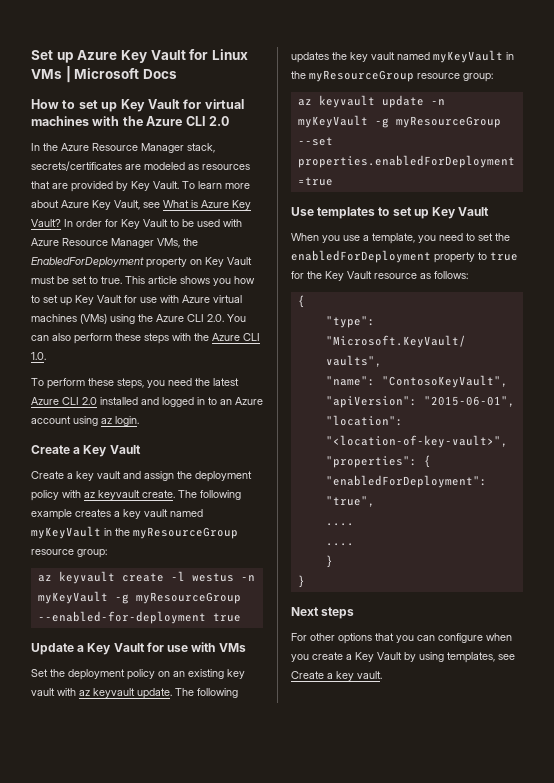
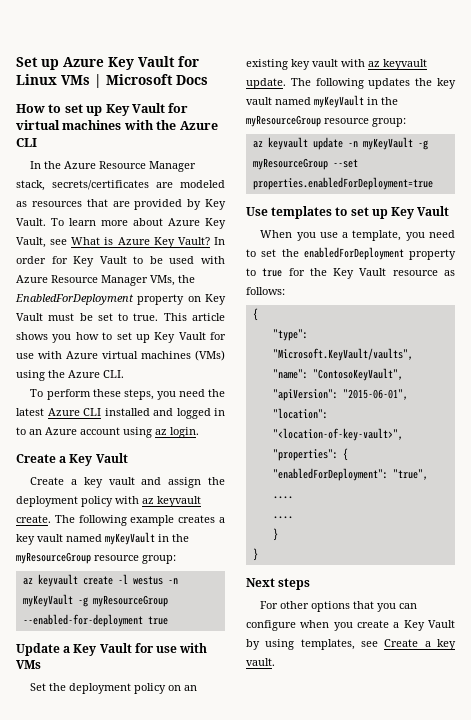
[208,116,229,126] 2.0 -> (37, 142) none
[187,314,246,322] [31,333,260,344] [31,352,46,360] CLI 2.0. You can also perform these steps with the Azure CLI 1.0. -> [103,370,124,378] CLI.
[82,397,97,405] 2.0 -> (101, 412) none

